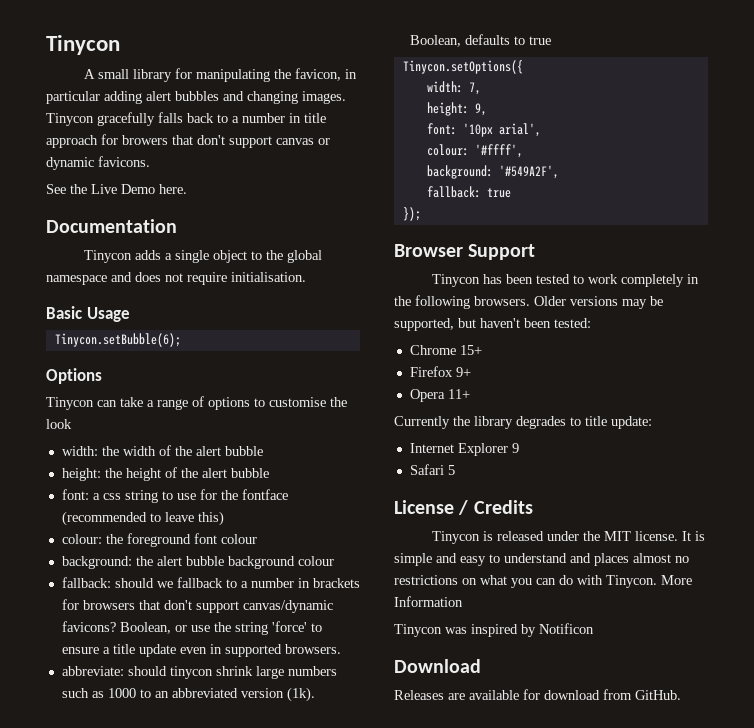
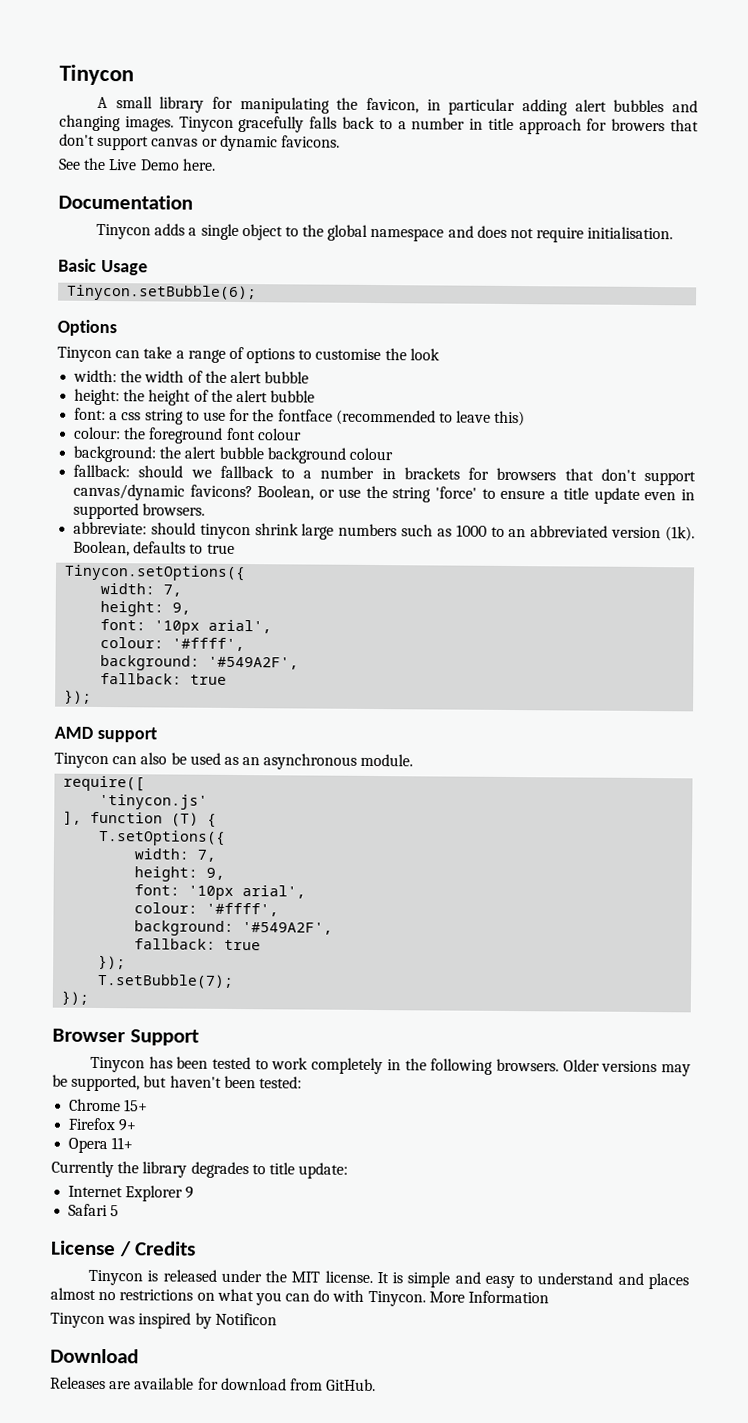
(421, 214) none -> [54,726,157,743] [54,752,414,770] [63,775,146,792] [99,793,209,810] [63,810,218,828] [99,829,227,846] [134,848,217,862] [134,866,226,882] [134,884,307,900] [134,902,280,917] [134,920,334,936] [134,938,262,951] [98,954,127,970] [97,973,235,989] [61,990,90,1005] // AMD support // Tinycon can also be used as an asynchronous module. // require([ // 'tinycon.js' // ], function (T) { // T.setOptions({ // width: 7, // height: 9, // font: '10px arial', // colour: '#ffff', // background: '#549A2F', // fallback: true // }); // T.setBubble(7); // });

